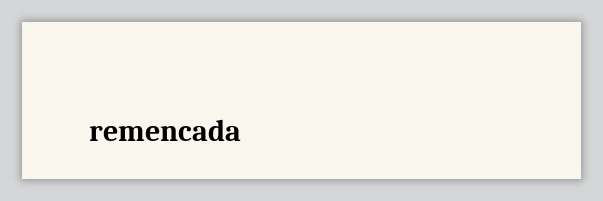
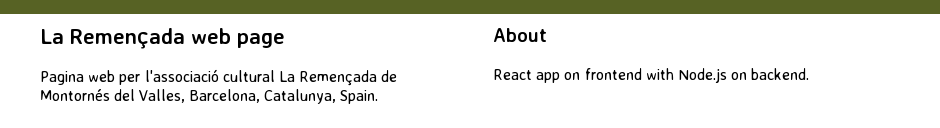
[89,119,241,141] remencada -> [40,28,285,49] [40,69,398,86] [40,89,378,104] [493,28,547,42] [493,68,810,83] La Remençada web page // Pagina web per l'associació cultural La Remençada de Montornés del Valles, Barcelona, Catalunya, Spain. // About // React app on frontend with Node.js on backend.

